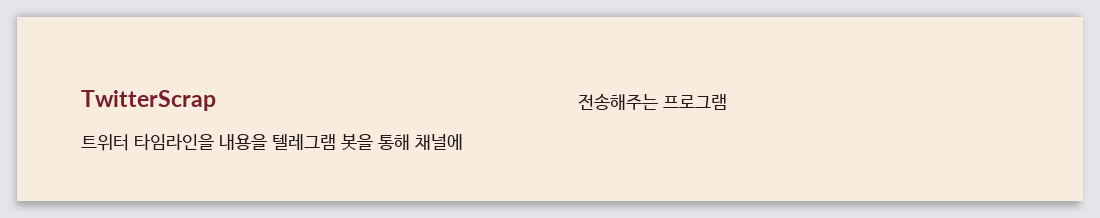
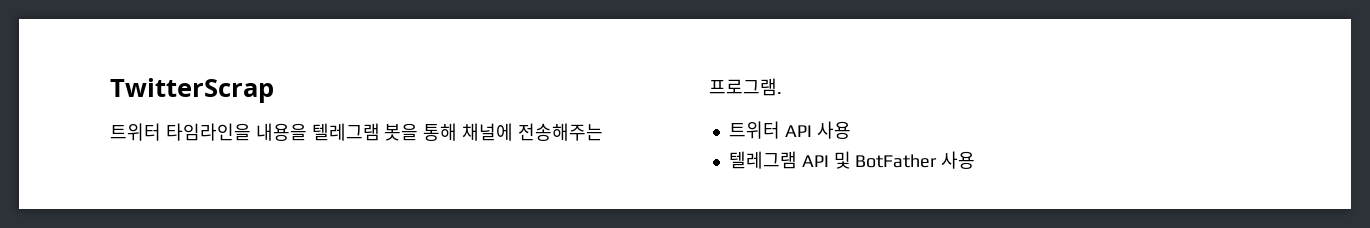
[663,94,727,110] 프로그램 -> [709,78,782,96] [728,121,851,139] [728,151,976,169] 프로그램. // 트위터 API 사용 // 텔레그램 API 및 BotFather 사용

